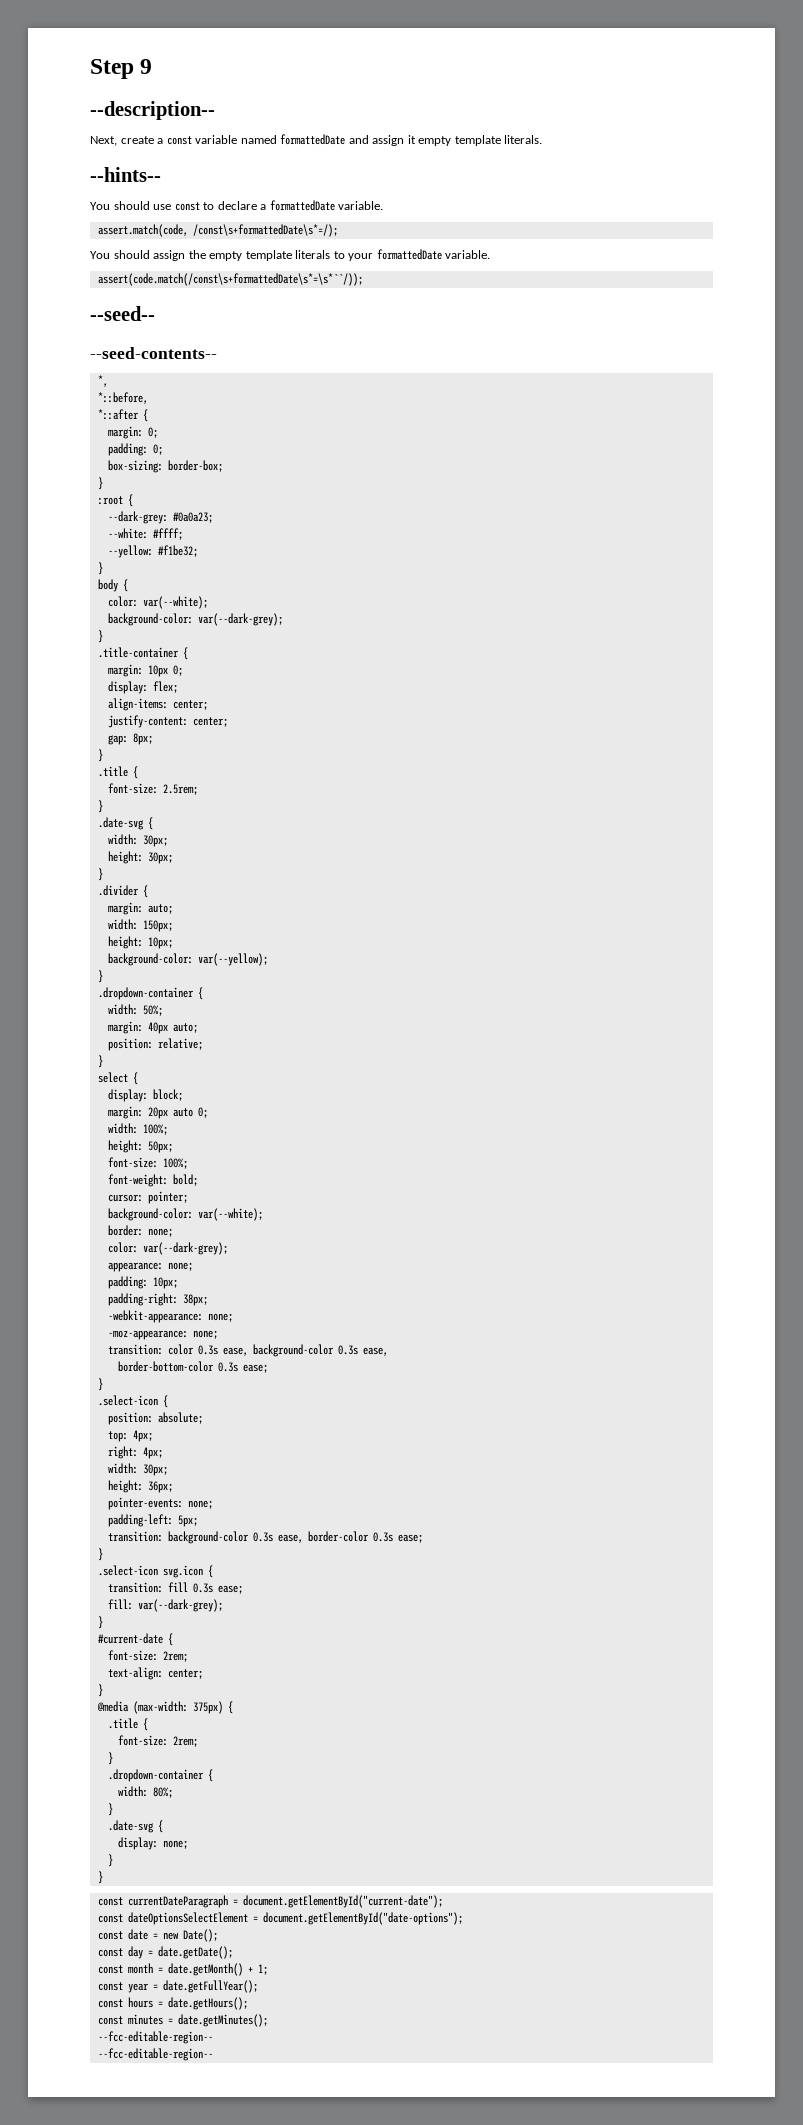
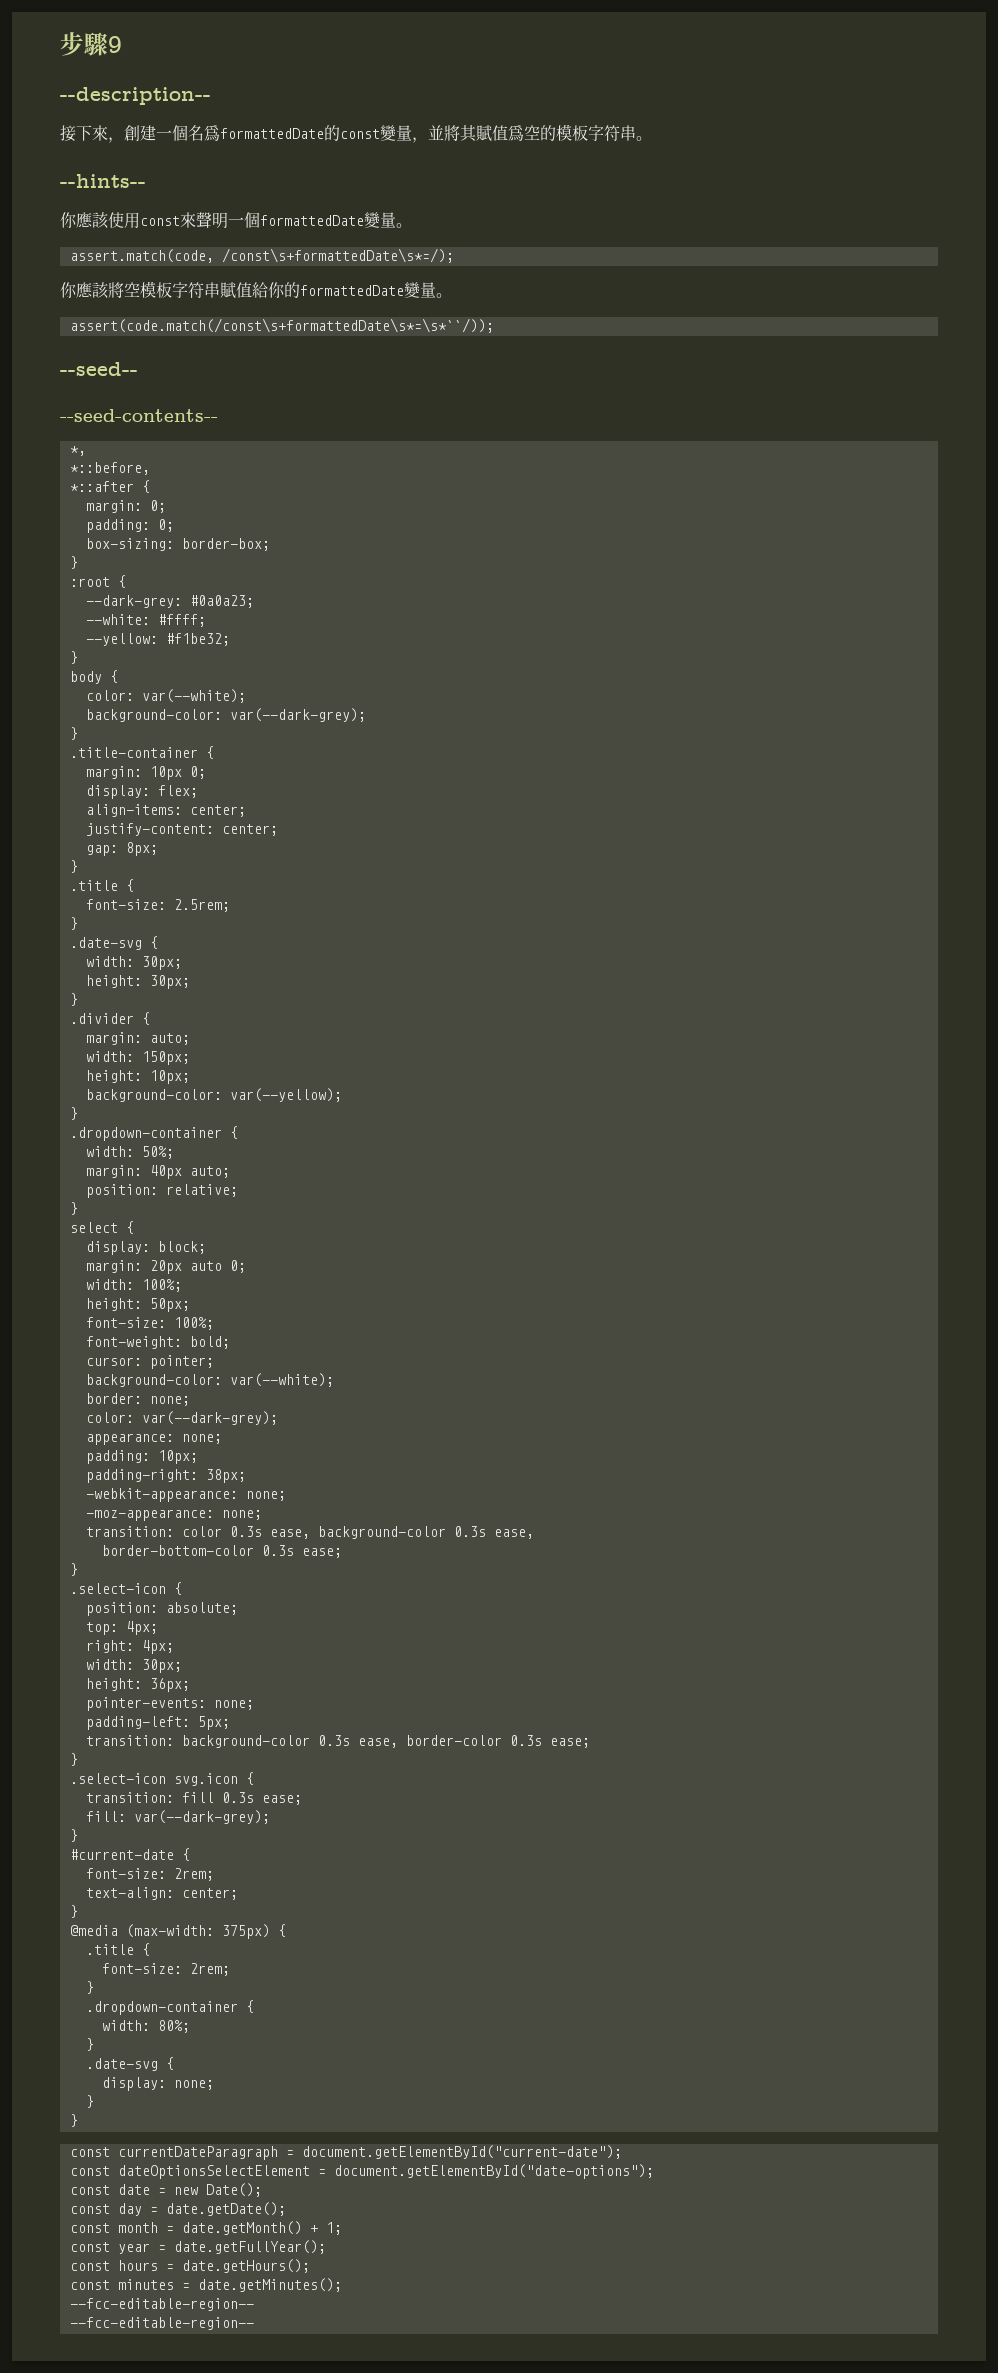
[90,59,134,79] Step -> [60,32,108,56] 步驟
[90,134,543,146] [90,167,161,182] [90,200,384,211] [97,224,338,237] [90,249,491,261] Next, create a const variable named formattedDate and assign it empty template literals. // --hints-- // You should use const to declare a formattedDate variable. // assert.match(code, /const\s+formattedDate\s*=/); // You should assign the empty template literals to your formattedDate variable. -> [60,124,652,143] [60,174,146,188] [60,212,412,229] [69,248,454,263] [60,281,452,299] 接下來，創建一個名爲formattedDate的const變量，並將其賦值爲空的模板字符串。 // --hints-- // 你應該使用const來聲明一個formattedDate變量。 // assert.match(code, /const\s+formattedDate\s*=/); // 你應該將空模板字符串賦值給你的formattedDate變量。

